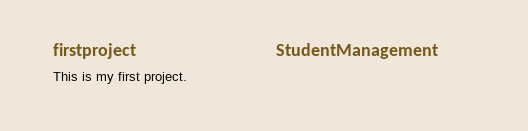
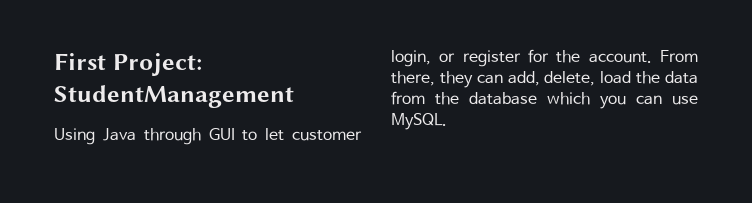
[53,43,136,59] [53,72,187,84] [276,43,438,59] firstproject // This is my first project. // StudentManagement -> [54,53,202,76] [54,85,294,108] [54,128,362,145] [391,49,698,67] [391,71,698,88] [391,91,698,109] [391,113,447,130] First Project: StudentManagement // Using Java through GUI to let customer login, or register for the account. From there, they can add, delete, load the data from the database which you can use MySQL.

